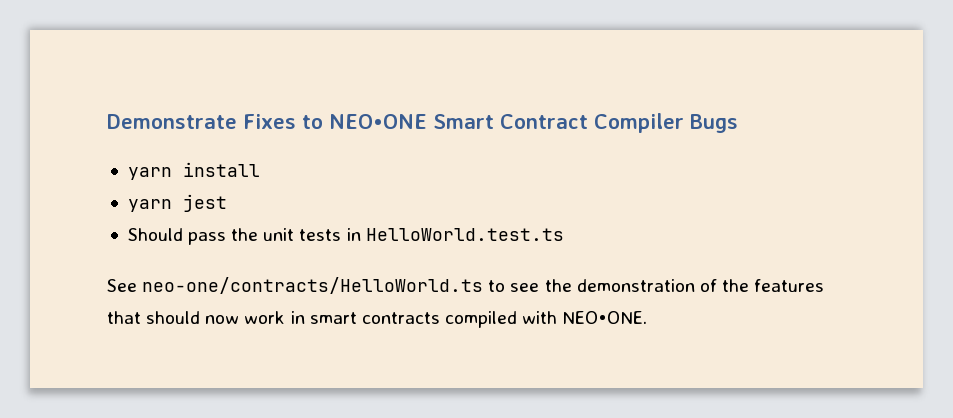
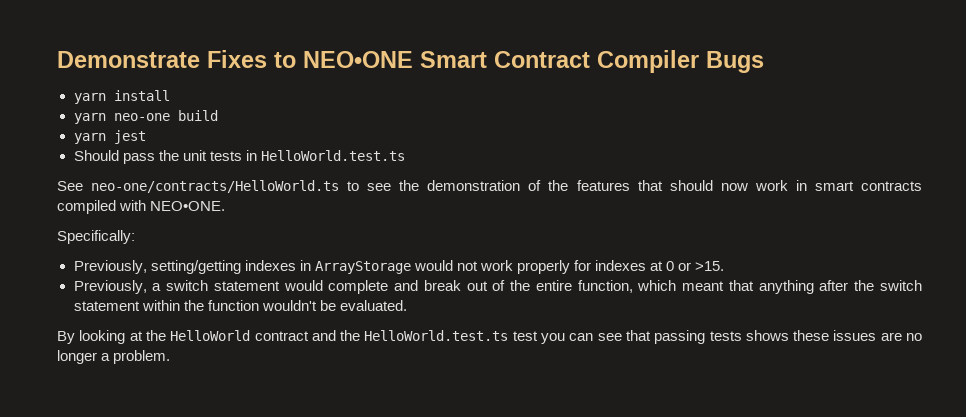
(260, 169) none -> [73,110,218,124] // yarn neo-one build
(648, 317) none -> [57,230,135,244] [73,260,725,274] [73,280,923,294] [73,300,407,311] [57,330,922,344] [57,350,171,364] // Specifically: // Previously, setting/getting indexes in ArrayStorage would not work properly for indexes at 0 or >15. // Previously, a switch statement would complete and break out of the entire function, which meant that anything after the switch statement within the function wouldn't be evaluated. // By looking at the HelloWorld contract and the HelloWorld.test.ts test you can see that passing tests shows these issues are no longer a problem.

